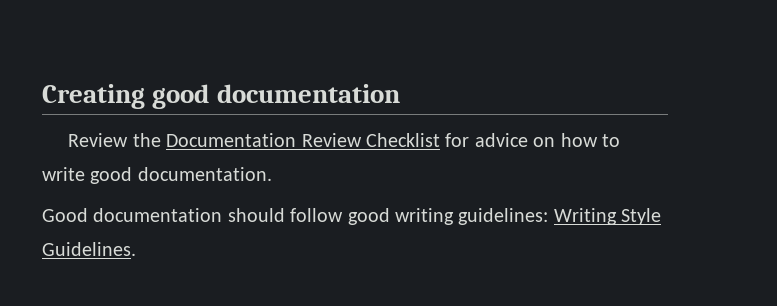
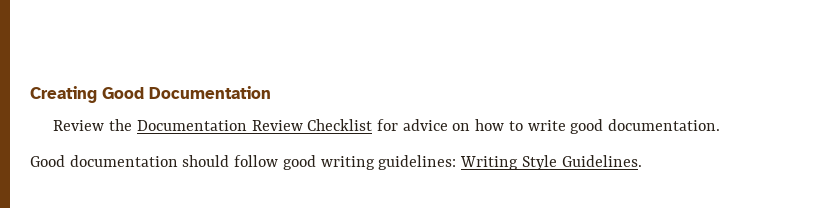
[152,84,400,109] good documentation -> [102,86,271,99] Good Documentation

